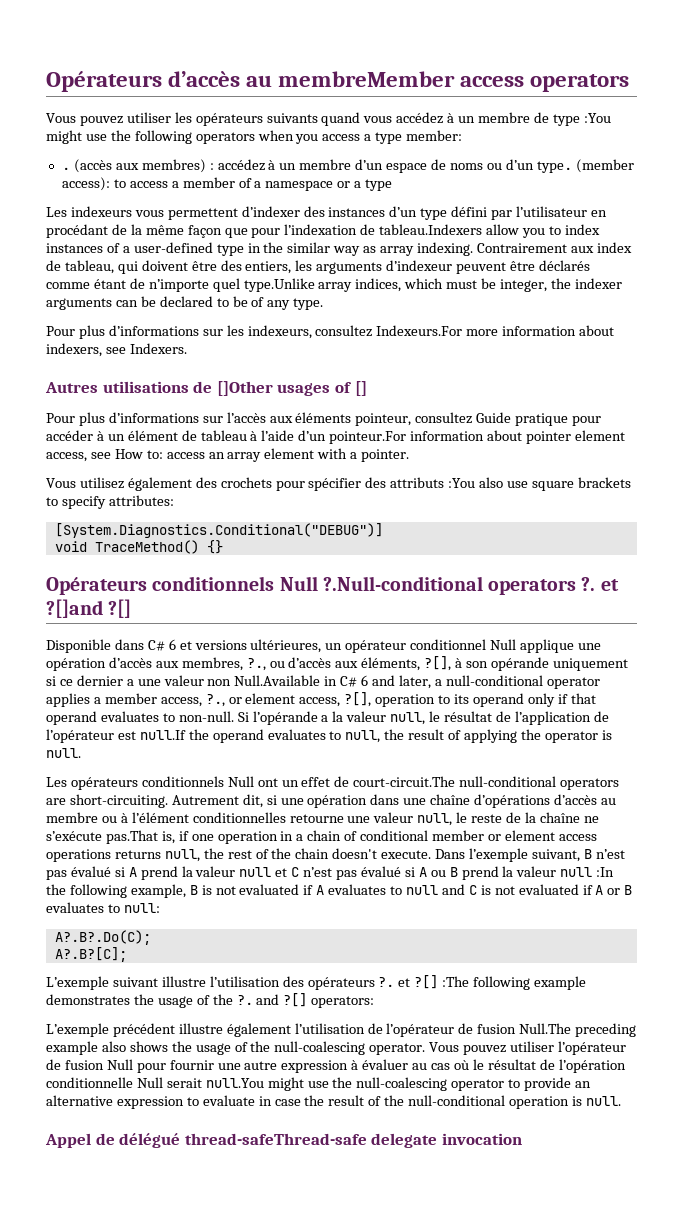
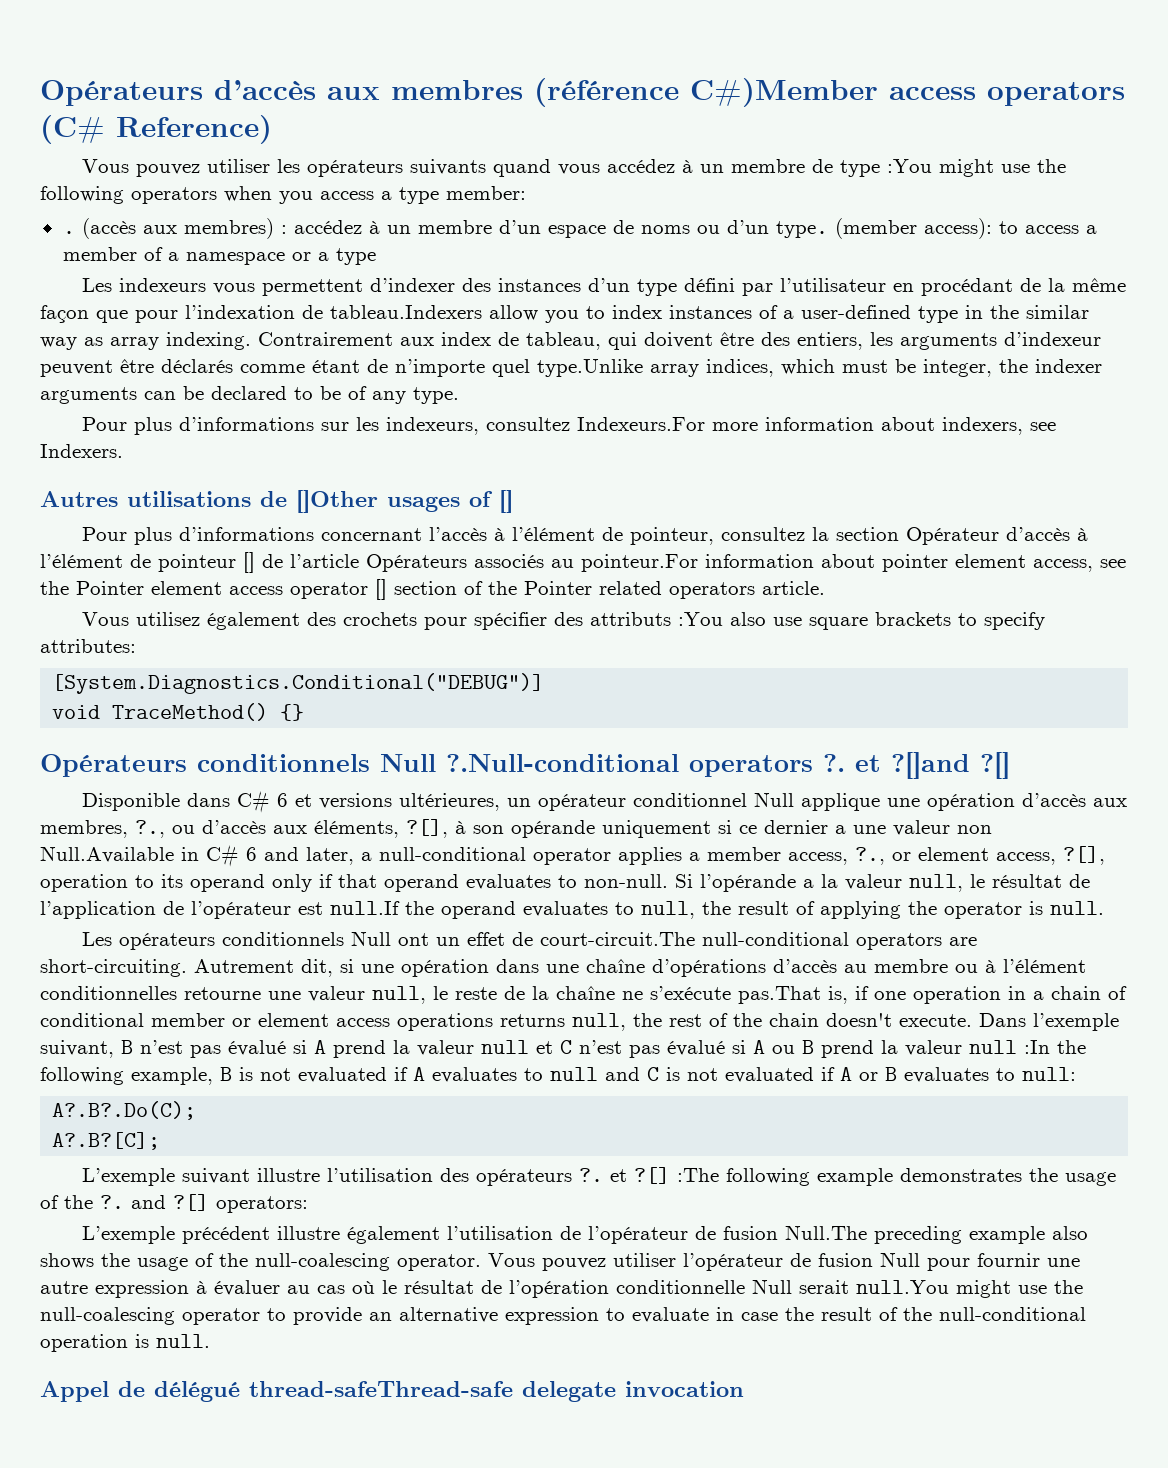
[246,71,456,87] au membreMember -> [327,78,878,107] aux membres (référence C#)Member
(630, 83) none -> [40,115,272,144] (C# Reference)
[202,412,602,426] [46,430,327,441] sur l’accès aux éléments pointeur, consultez Guide pratique pour accéder à un élément de tableau à l’aide d’un -> [320,527,1088,545] [40,552,574,573] concernant l’accès à l’élément de pointeur, consultez la section Opérateur d’accès à l’élément de pointeur [] de l’article Opérateurs associés au
[114,448,410,462] How to: access an array element with a pointer. -> [40,579,825,600] the Pointer element access operator [] section of the Pointer related operators article.

